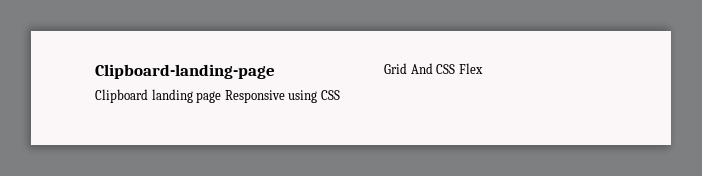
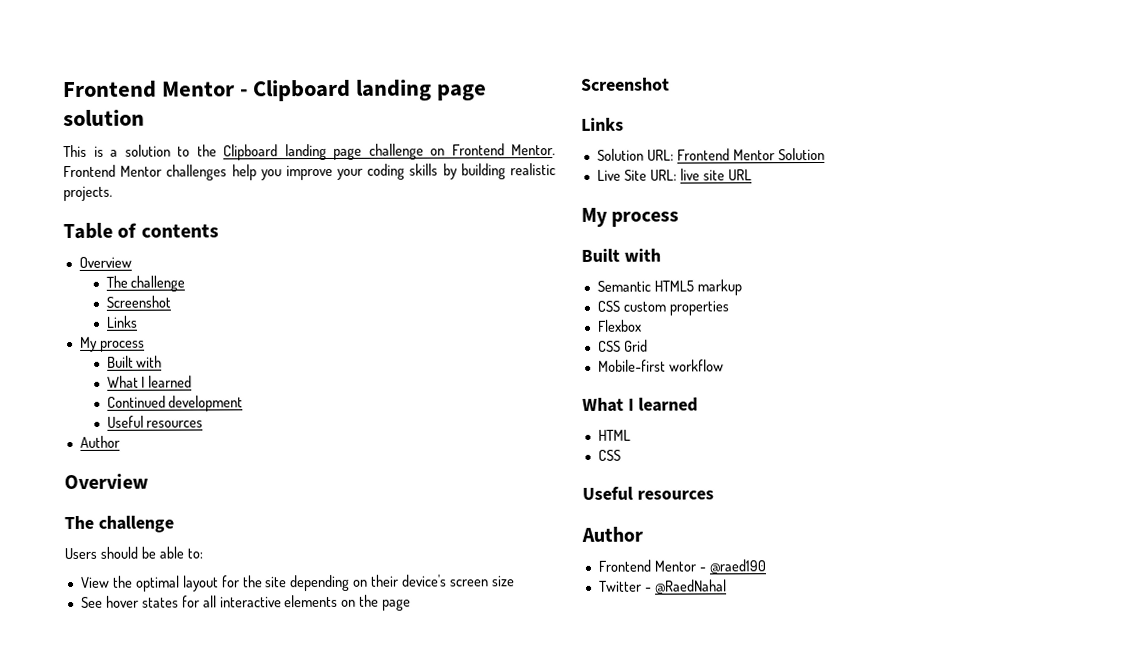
[95,64,275,79] [95,89,340,103] [384,63,483,74] Clipboard-landing-page // Clipboard landing page Responsive using CSS Grid And CSS Flex -> [63,79,488,102] [63,109,145,127] [63,143,556,161] [63,163,556,181] [63,185,113,202] [63,222,219,240] [78,256,132,268] [105,275,186,292] [105,295,171,308] [105,315,138,328] [79,336,145,352] [106,355,163,368] [106,375,193,388] [106,395,244,412] [106,415,204,428] [79,435,120,448] [64,473,149,490] [64,515,174,533] [64,546,203,560] [80,574,515,592] [80,594,412,611] [581,77,670,91] [581,117,624,131] [596,147,825,161] [596,168,752,181] [581,207,680,227] [581,248,661,262] [596,279,742,296] [596,300,729,316] [596,319,642,332] [597,339,648,352] [597,359,724,372] [582,397,698,412] [597,429,631,441] [597,449,621,461] [582,486,714,500] [581,526,643,542] [597,559,766,574] [598,579,727,594] Frontend Mentor - Clipboard landing page solution // This is a solution to the Clipboard landing page challenge on Frontend Mentor. Frontend Mentor challenges help you improve your coding skills by building realistic projects. // Table of contents // Overview // The challenge // Screenshot // Links // My process // Built with // What I learned // Continued development // Useful resources // Author // Overview // The challenge // Users should be able to: // View the optimal layout for the site depending on their device's screen size // See hover states for all interactive elements on the page // Screenshot // Links // Solution URL: Frontend Mentor Solution // Live Site URL: live site URL // My process // Built with // Semantic HTML5 markup // CSS custom properties // Flexbox // CSS Grid // Mobile-first workflow // What I learned // HTML // CSS // Useful resources // Author // Frontend Mentor - @raed190 // Twitter - @RaedNahal

